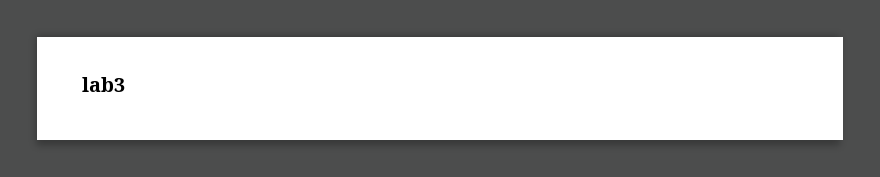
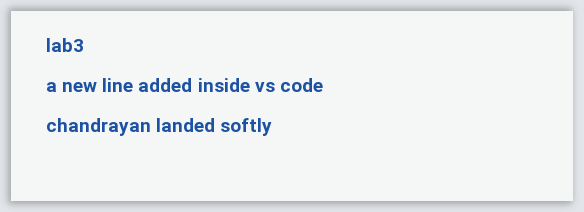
(125, 84) none -> [46,78,323,92] [46,118,273,136] // a new line added inside vs code // chandrayan landed softly

